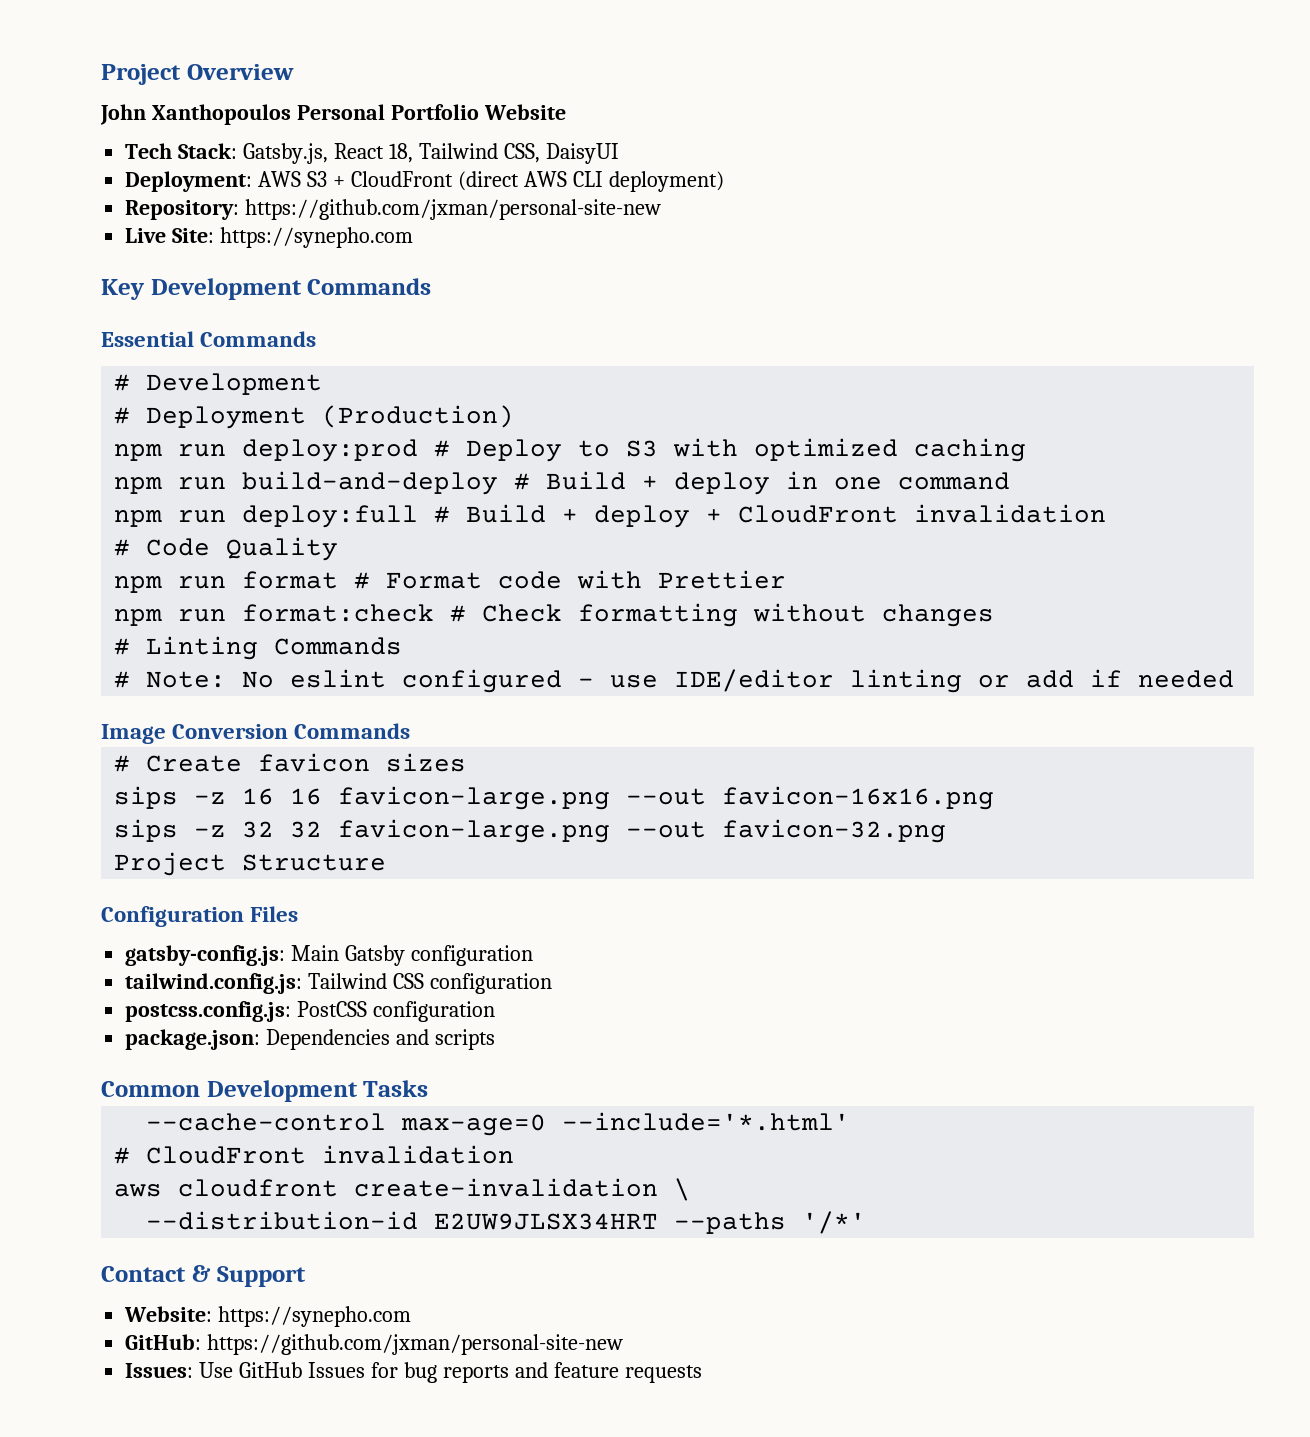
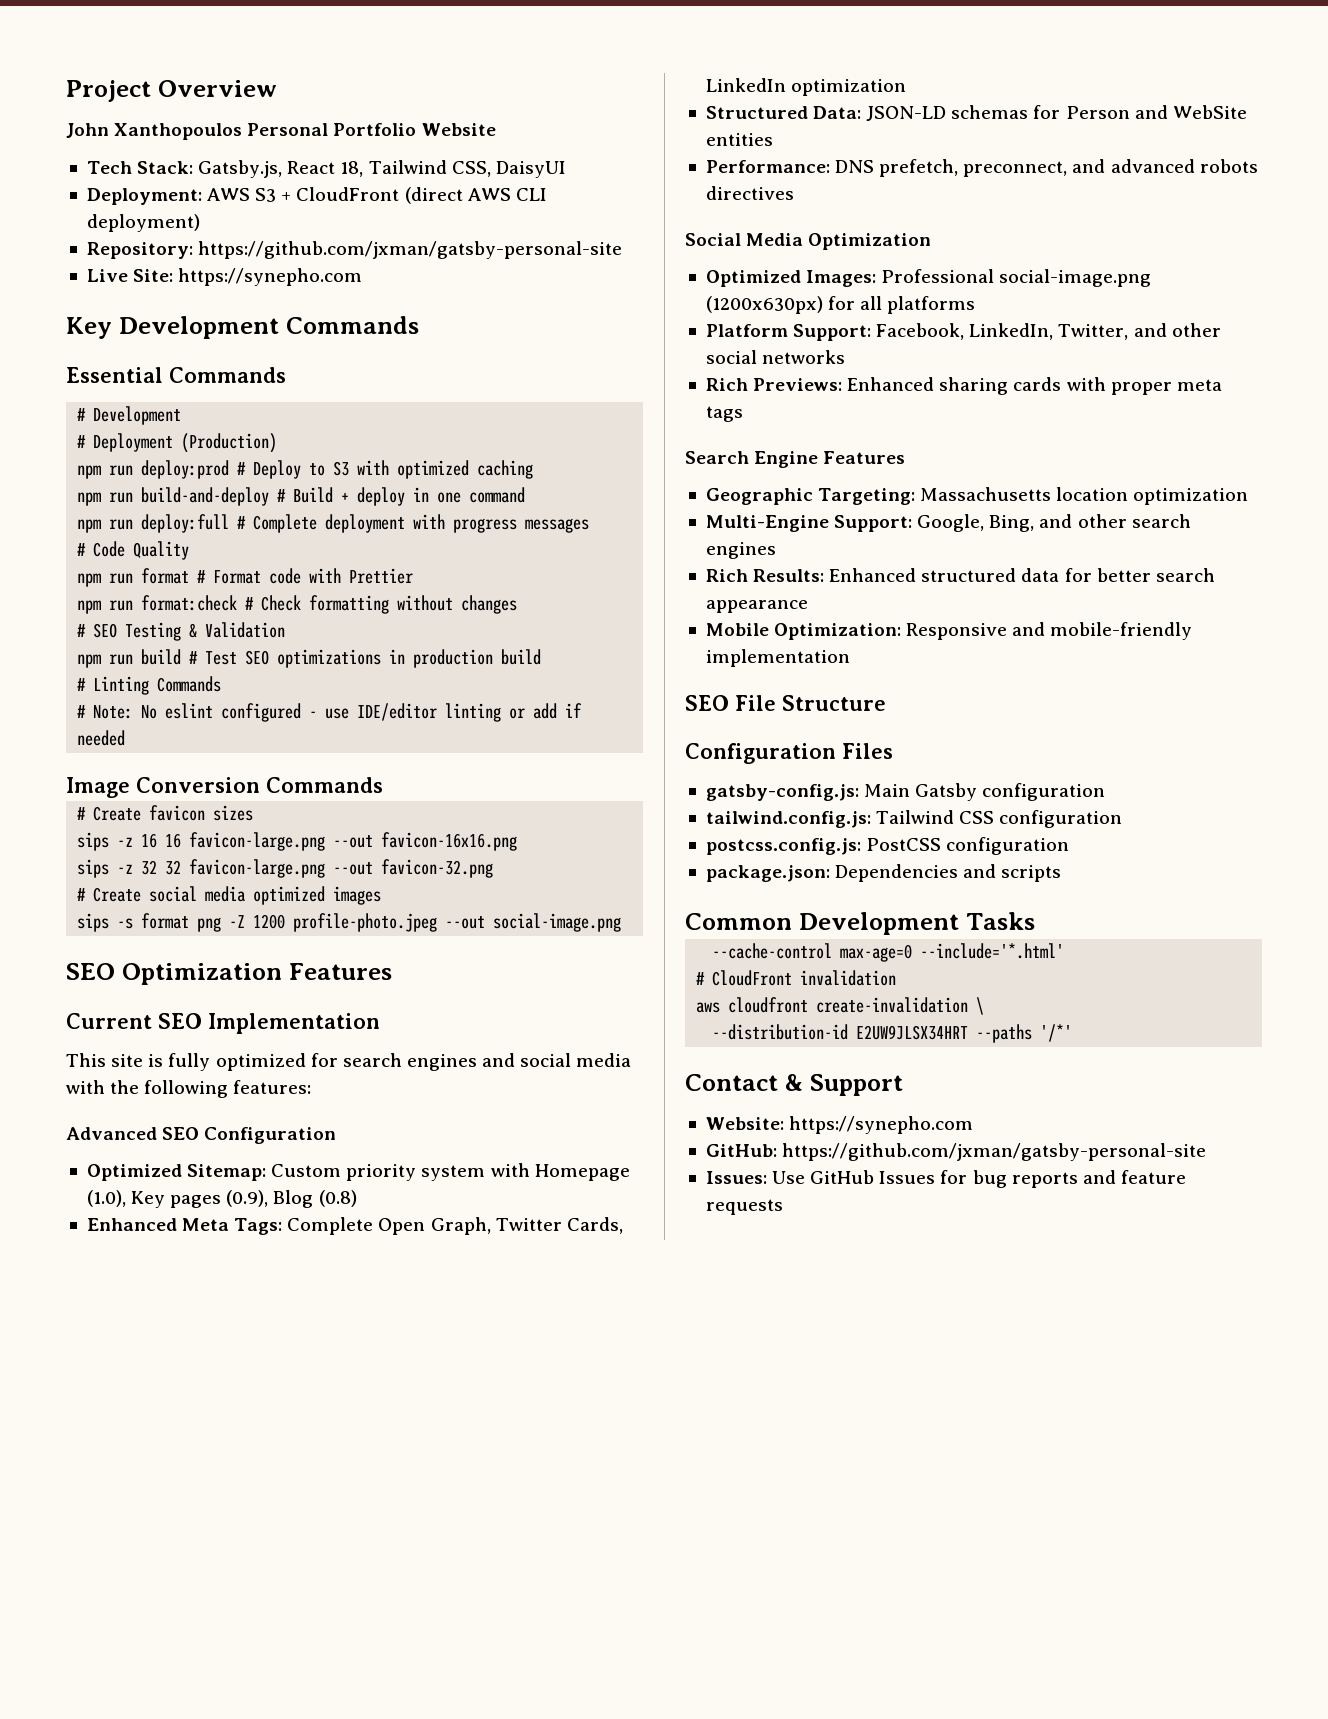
[245,199,662,220] https://github.com/jxman/personal-site-new -> [198,241,623,259] https://github.com/jxman/gatsby-personal-site
[466,504,1107,528] Build + deploy + CloudFront invalidation -> [253,514,590,533] Complete deployment with progress messages
(995, 615) none -> [77,622,286,641] [77,649,542,668] // # SEO Testing & Validation // npm run build # Test SEO optimizations in production build
[114,852,227,876] Project -> [77,886,382,905] [77,913,622,932] [66,963,392,985] [66,1013,380,1034] [66,1053,632,1071] [66,1080,312,1098] [66,1127,337,1144] [86,1163,630,1181] [86,1190,357,1208] [86,1217,623,1235] [705,78,907,96] [705,105,1247,121] [705,133,773,146] [705,159,1258,177] [705,186,794,200] [685,233,932,250] [705,269,1152,287] [705,296,976,314] [705,323,1221,341] [705,350,846,364] [705,377,1222,395] [705,406,743,422] [685,451,906,468] [705,487,1249,505] [705,514,1191,532] [705,542,776,559] [705,568,1215,582] [705,600,808,613] [705,622,1193,640] [705,649,850,667] [685,695,776,711] # Create social media optimized images // sips -s format png -Z 1200 profile-photo.jpeg --out social-image.png // SEO Optimization Features // Current SEO Implementation // This site is fully optimized for search engines and social media with the following features: // Advanced SEO Configuration // Optimized Sitemap: Custom priority system with Homepage (1.0), Key pages (0.9), Blog (0.8) // Enhanced Meta Tags: Complete Open Graph, Twitter Cards, LinkedIn optimization // Structured Data: JSON-LD schemas for Person and WebSite entities // Performance: DNS prefetch, preconnect, and advanced robots directives // Social Media Optimization // Optimized Images: Professional social-image.png (1200x630px) for all platforms // Platform Support: Facebook, LinkedIn, Twitter, and other social networks // Rich Previews: Enhanced sharing cards with proper meta tags // Search Engine Features // Geographic Targeting: Massachusetts location optimization // Multi-Engine Support: Google, Bing, and other search engines // Rich Results: Enhanced structured data for better search appearance // Mobile Optimization: Responsive and mobile-friendly implementation // SEO File
[207,1334,624,1355] https://github.com/jxman/personal-site-new -> [782,1143,1207,1161] https://github.com/jxman/gatsby-personal-site

